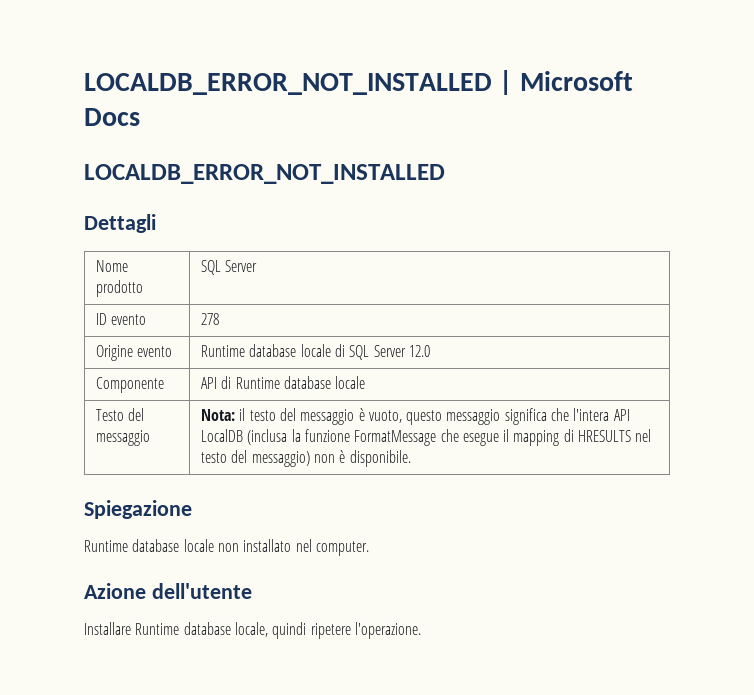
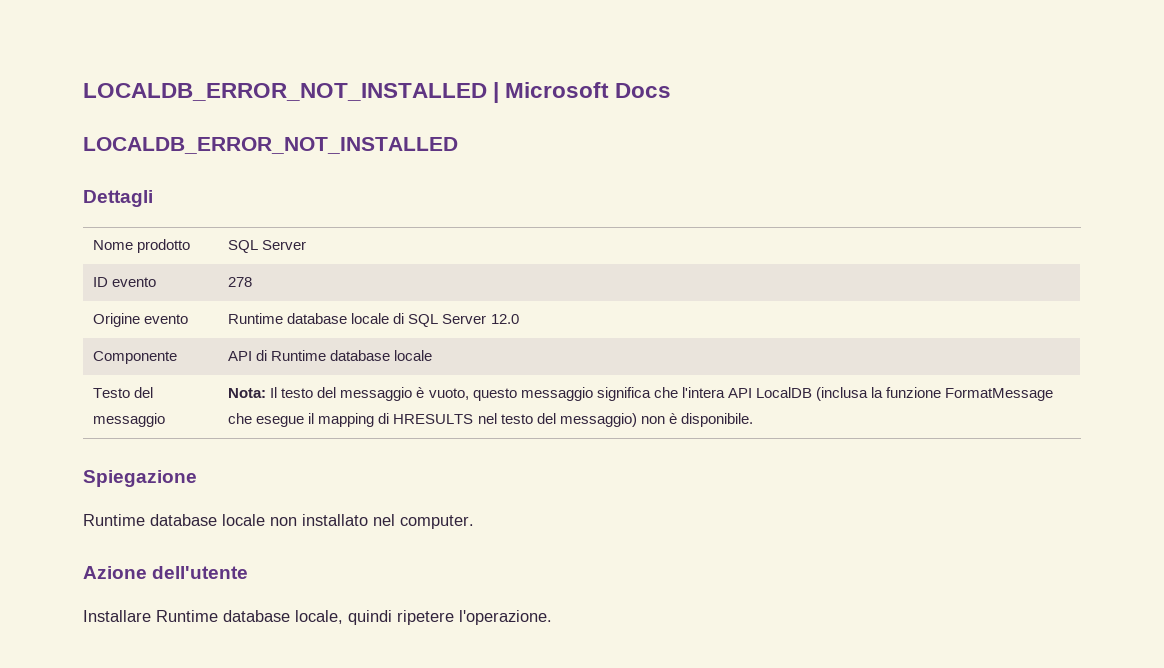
[239,408,246,421] il -> [270,387,278,398] Il

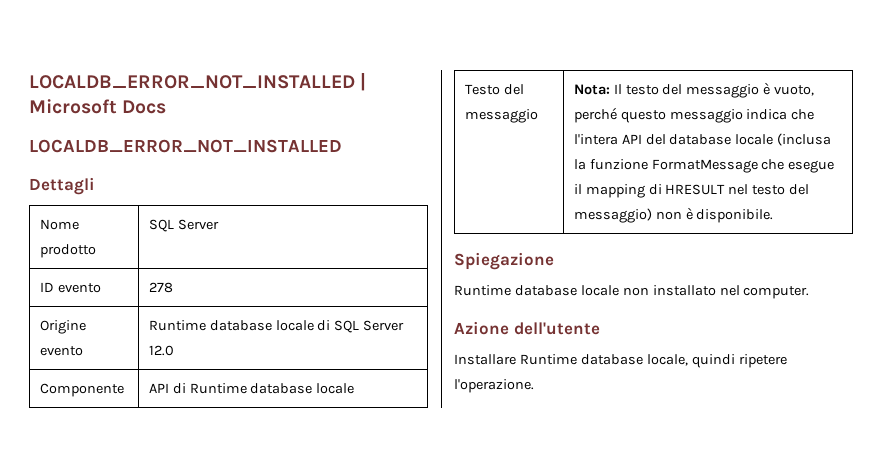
(469, 394) none -> [573,107,617,123] perché
[596,387,651,401] significa -> [746,109,788,120] indica
[755,387,812,398] LocalDB -> [645,134,774,145] del database locale
[393,414,474,424] HRESULTS -> [665,184,726,195] HRESULT

